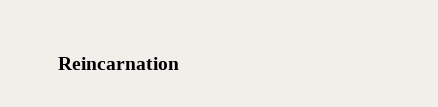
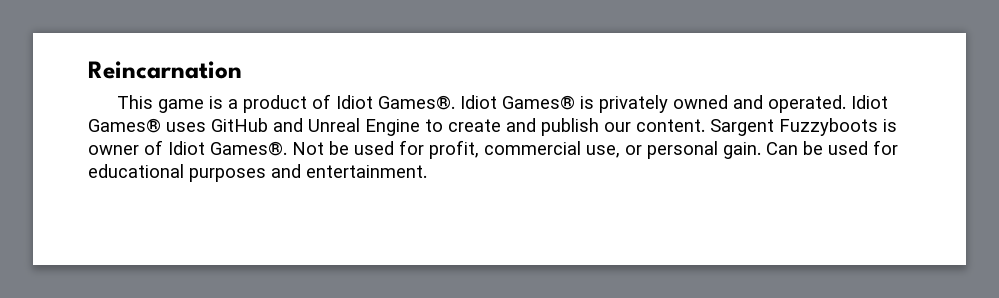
(179, 63) none -> [117,94,889,113] [88,118,897,136] [88,140,898,159] [88,164,427,182] // This game is a product of Idiot Games®. Idiot Games® is privately owned and operated. Idiot Games® uses GitHub and Unreal Engine to create and publish our content. Sargent Fuzzyboots is owner of Idiot Games®. Not be used for profit, commercial use, or personal gain. Can be used for educational purposes and entertainment.

